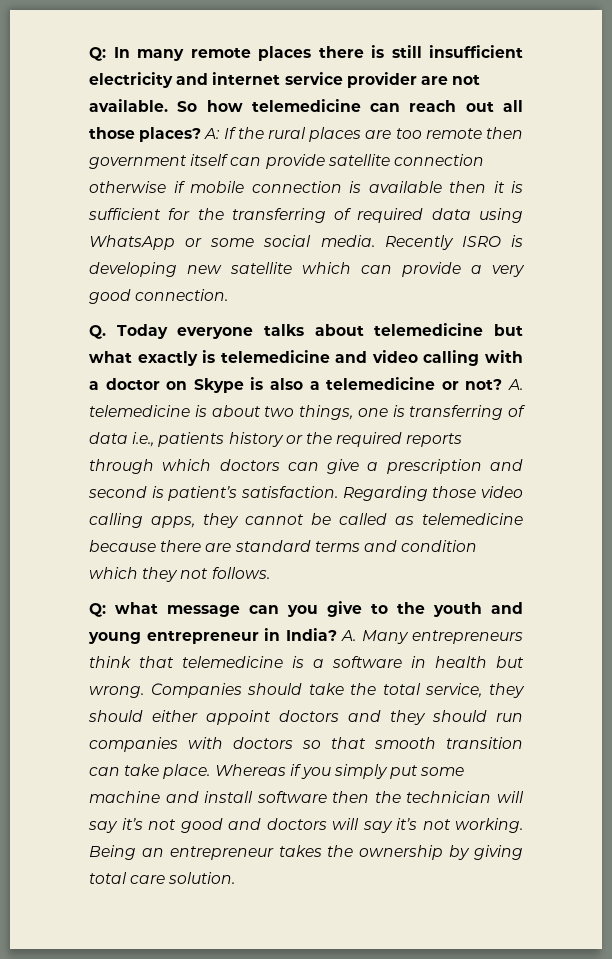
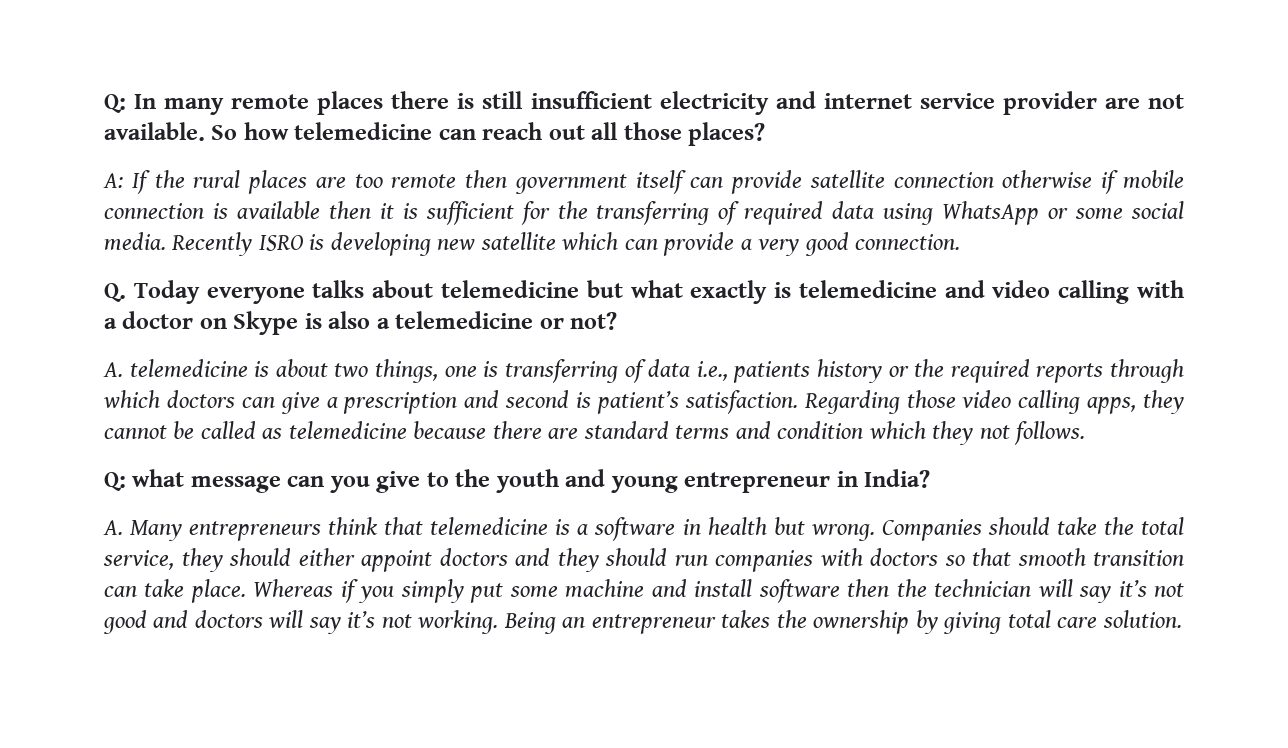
(202, 134) none -> (766, 134) //
(503, 384) none -> (618, 321) //
(337, 634) none -> (931, 478) //

